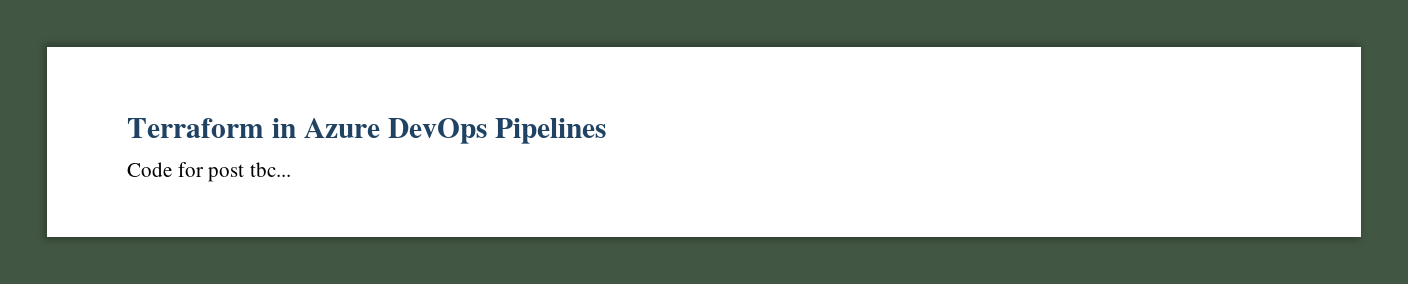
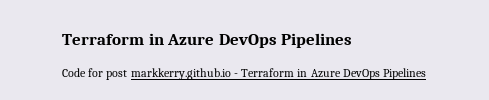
[250,162,292,177] tbc... -> [130,68,427,80] markkerry.github.io - Terraform in Azure DevOps Pipelines

